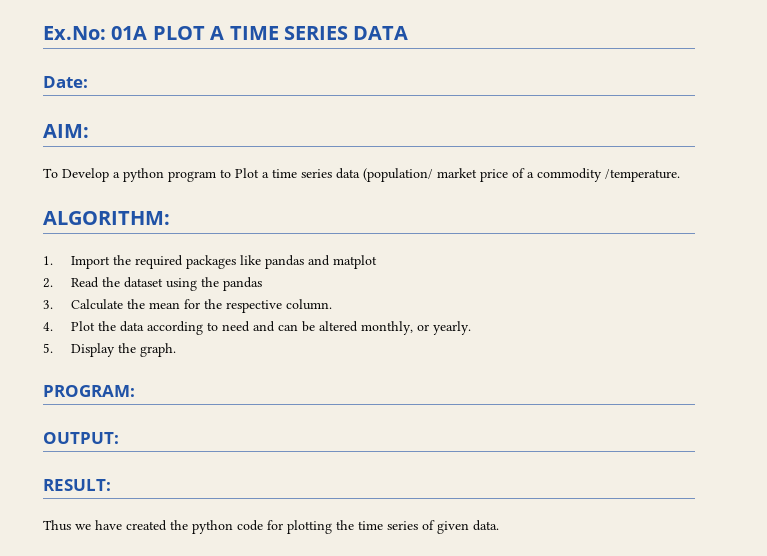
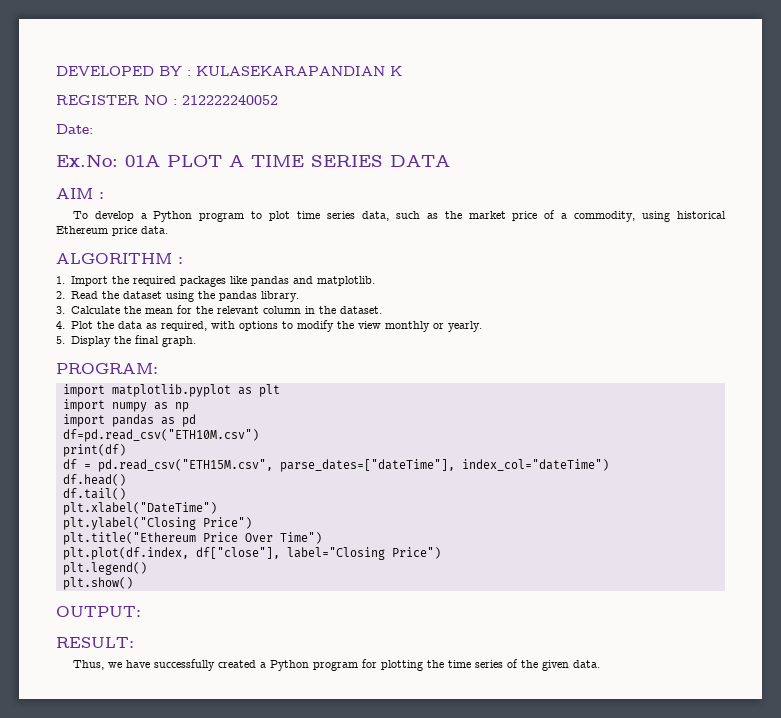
(43, 33) none -> [56,66,402,76] [56,95,278,105] [56,124,93,134] DEVELOPED BY : KULASEKARAPANDIAN K // REGISTER NO : 212222240052 // Date: //
[43,76,88,88] [43,124,89,138] Date: // AIM: -> [56,188,104,199] AIM :
[62,168,680,182] [43,211,170,225] Develop a python program to Plot a time series data (population/ market price of a commodity /temperature. // ALGORITHM: -> [94,210,726,222] [56,226,168,236] [56,253,183,264] develop a Python program to plot time series data, such as the market price of a commodity, using historical Ethereum price data. // ALGORITHM :
[332,255,377,269] matplot -> [316,276,375,286] matplotlib.
(262, 284) none -> [260,291,299,302] library.
[225,299,332,313] respective column. -> [216,306,382,314] relevant column in the dataset.
[146,321,413,335] according to need and can be altered monthly, -> [145,320,430,332] as required, with options to modify the view monthly
(136, 348) none -> [134,335,159,344] final
(135, 391) none -> [62,384,280,397] [62,399,189,412] [62,414,196,427] [62,429,259,442] [62,444,126,457] [62,459,609,472] [62,474,126,486] [62,488,126,500] [62,502,217,515] [62,517,252,530] [62,532,322,545] [62,547,441,560] [62,562,147,575] [62,577,133,590] // import matplotlib.pyplot as plt // import numpy as np // import pandas as pd // df=pd.read_csv("ETH10M.csv") // print(df) // df = pd.read_csv("ETH15M.csv", parse_dates=["dateTime"], index_col="dateTime") // df.head() // df.tail() // plt.xlabel("DateTime") // plt.ylabel("Closing Price") // plt.title("Ethereum Price Over Time") // plt.plot(df.index, df["close"], label="Closing Price") // plt.legend() // plt.show()
[43,520,71,531] Thus -> [72,660,104,670] Thus,
[126,520,263,534] created the python code -> [153,659,358,671] successfully created a Python program
(435, 525) none -> [520,660,538,668] the

